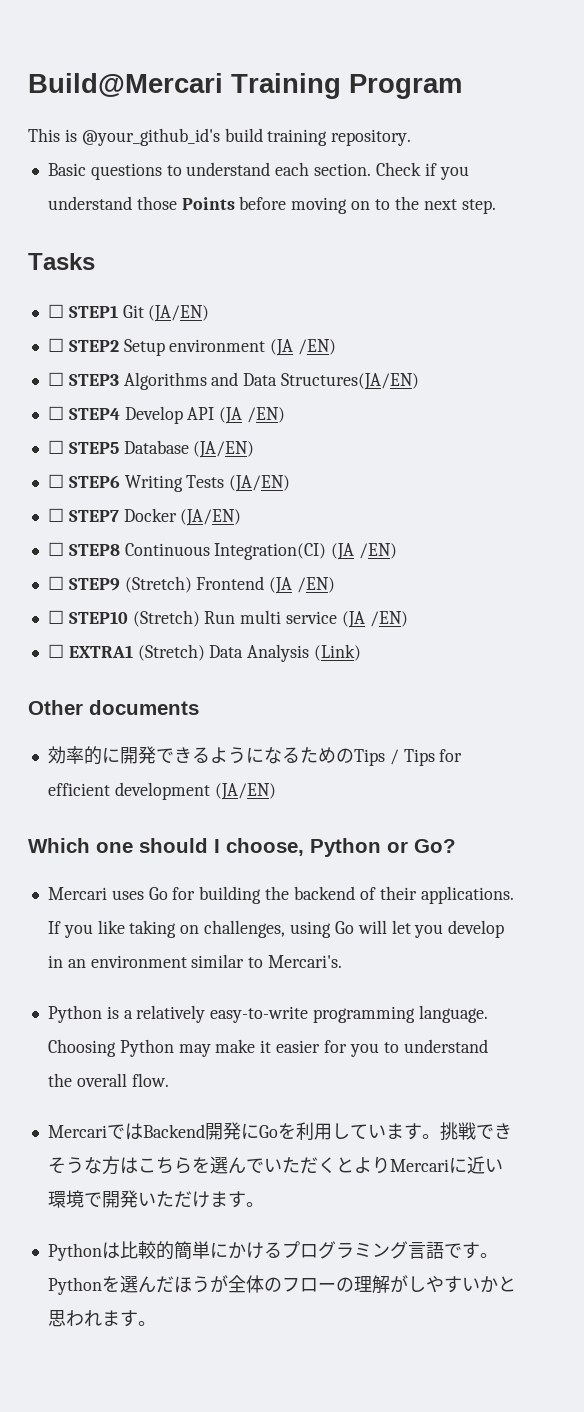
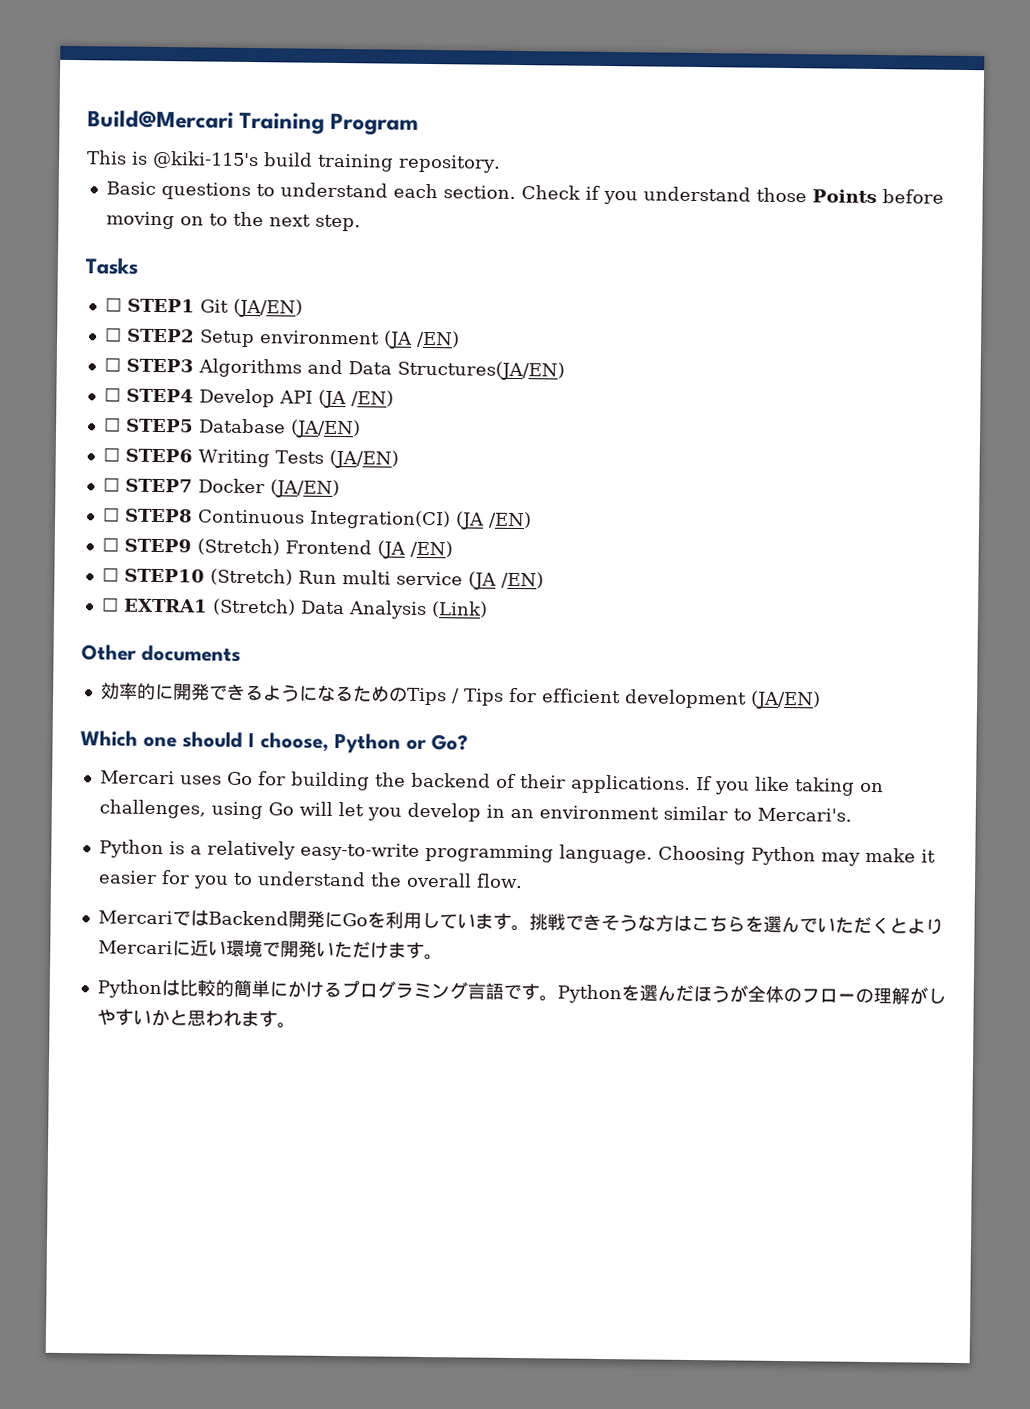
[81,128,220,146] @your_github_id's -> [152,150,259,170] @kiki-115's

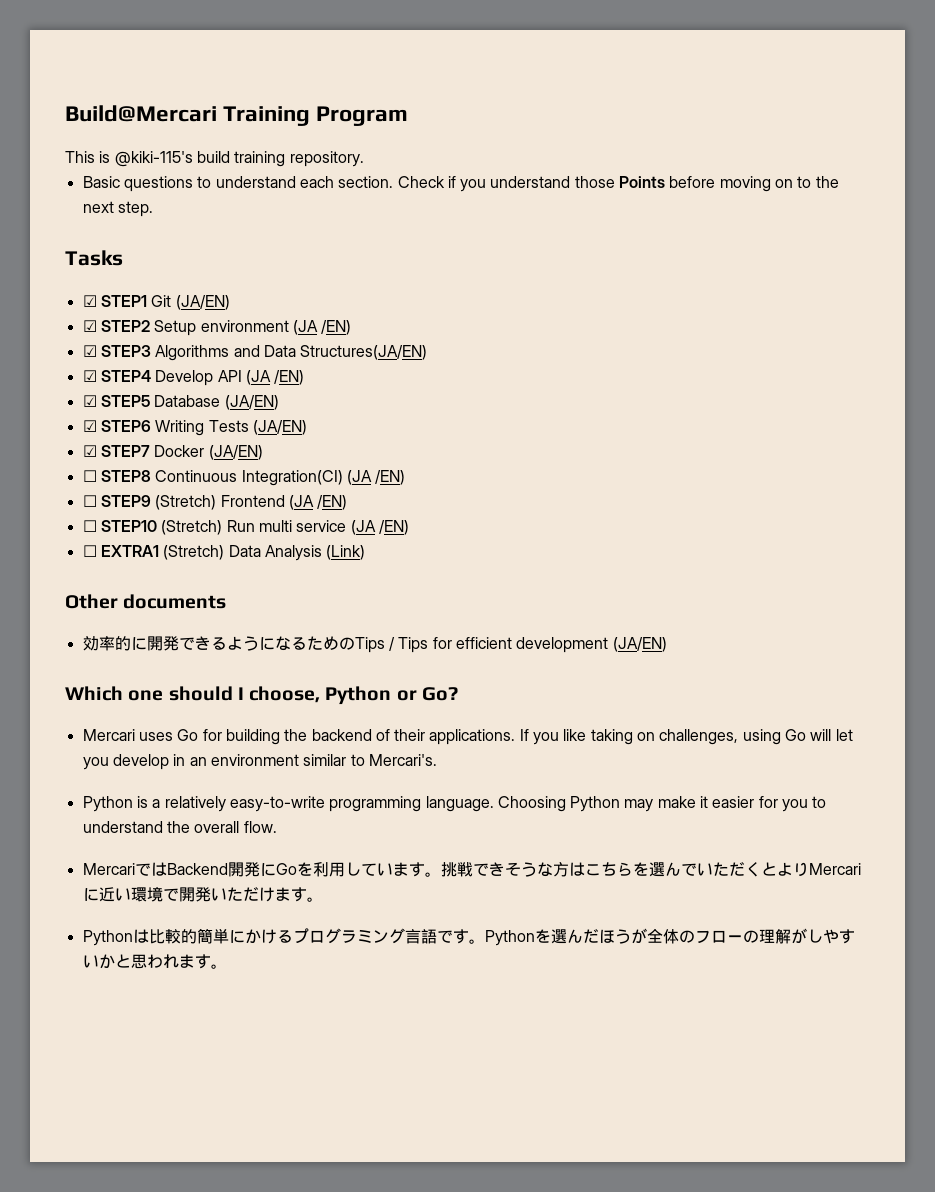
[104,297,122,312] ☐ -> [82,295,97,307] ☑
[104,327,122,342] ☐ -> [82,320,97,332] ☑
[103,357,121,372] ☐ -> [82,345,97,357] ☑
[103,387,121,402] ☐ -> [82,370,97,382] ☑
[103,417,121,432] ☐ -> [82,395,97,407] ☑
[102,447,120,462] ☐ -> [82,420,97,432] ☑
[102,477,120,492] ☐ -> [82,445,97,457] ☑

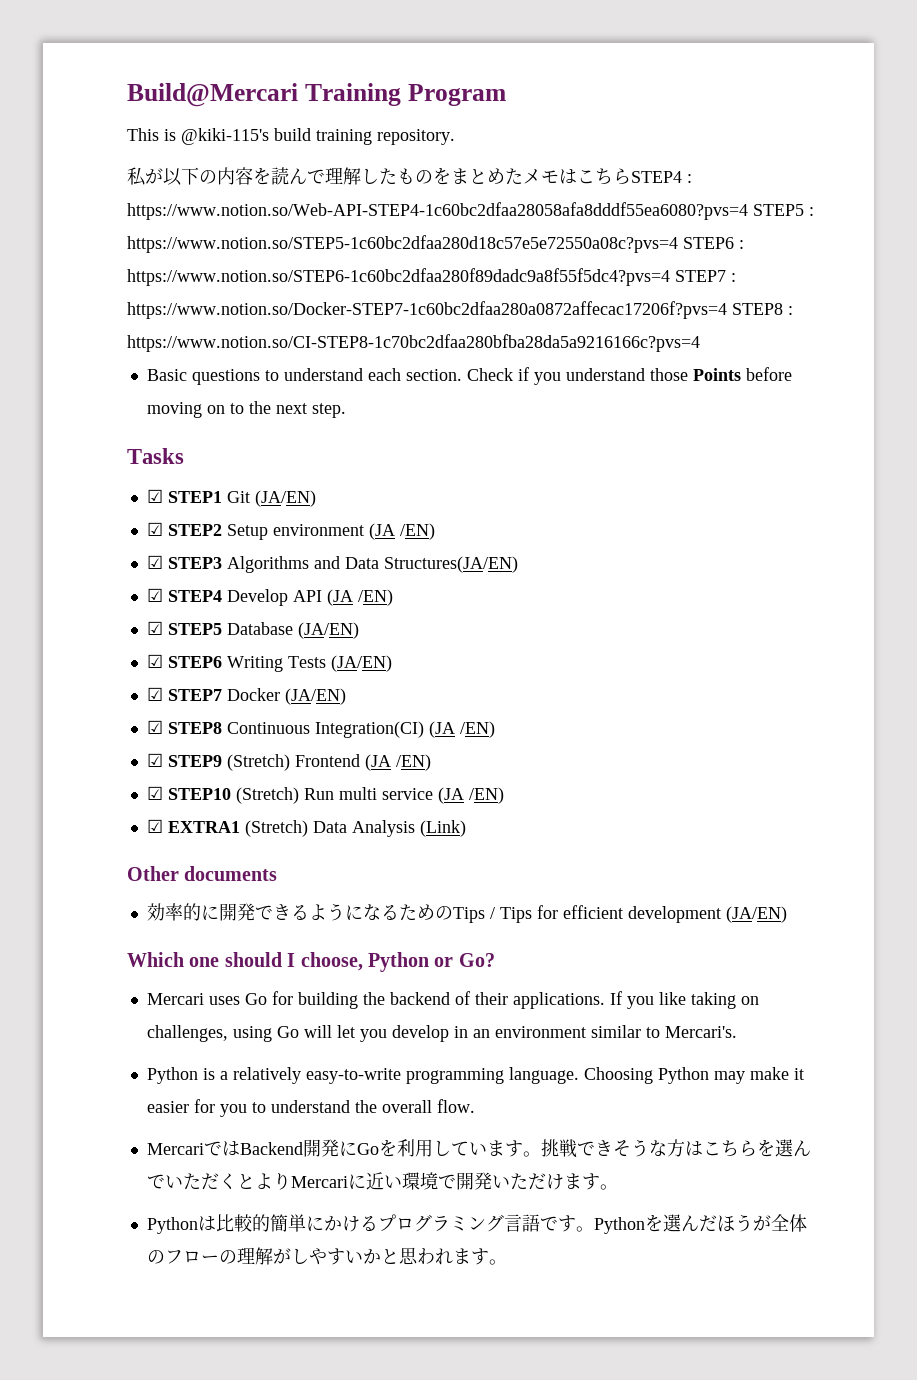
(364, 159) none -> [127,167,692,186] [127,202,814,220] [127,235,744,253] [127,268,736,286] [127,301,793,319] [127,334,700,352] // 私が以下の内容を読んで理解したものをまとめたメモはこちらSTEP4 : https://www.notion.so/Web-API-STEP4-1c60bc2dfaa28058afa8dddf55ea6080?pvs=4 STEP5 : https://www.notion.so/STEP5-1c60bc2dfaa280d18c57e5e72550a08c?pvs=4 STEP6 : https://www.notion.so/STEP6-1c60bc2dfaa280f89dadc9a8f55f5dc4?pvs=4 STEP7 : https://www.notion.so/Docker-STEP7-1c60bc2dfaa280a0872affecac17206f?pvs=4 STEP8 : https://www.notion.so/CI-STEP8-1c70bc2dfaa280bfba28da5a9216166c?pvs=4
[82,470,97,482] ☐ -> [146,720,163,734] ☑
[82,495,97,507] ☐ -> [146,753,163,767] ☑
[82,520,97,532] ☐ -> [146,786,163,800] ☑
[82,545,97,557] ☐ -> [146,819,163,833] ☑

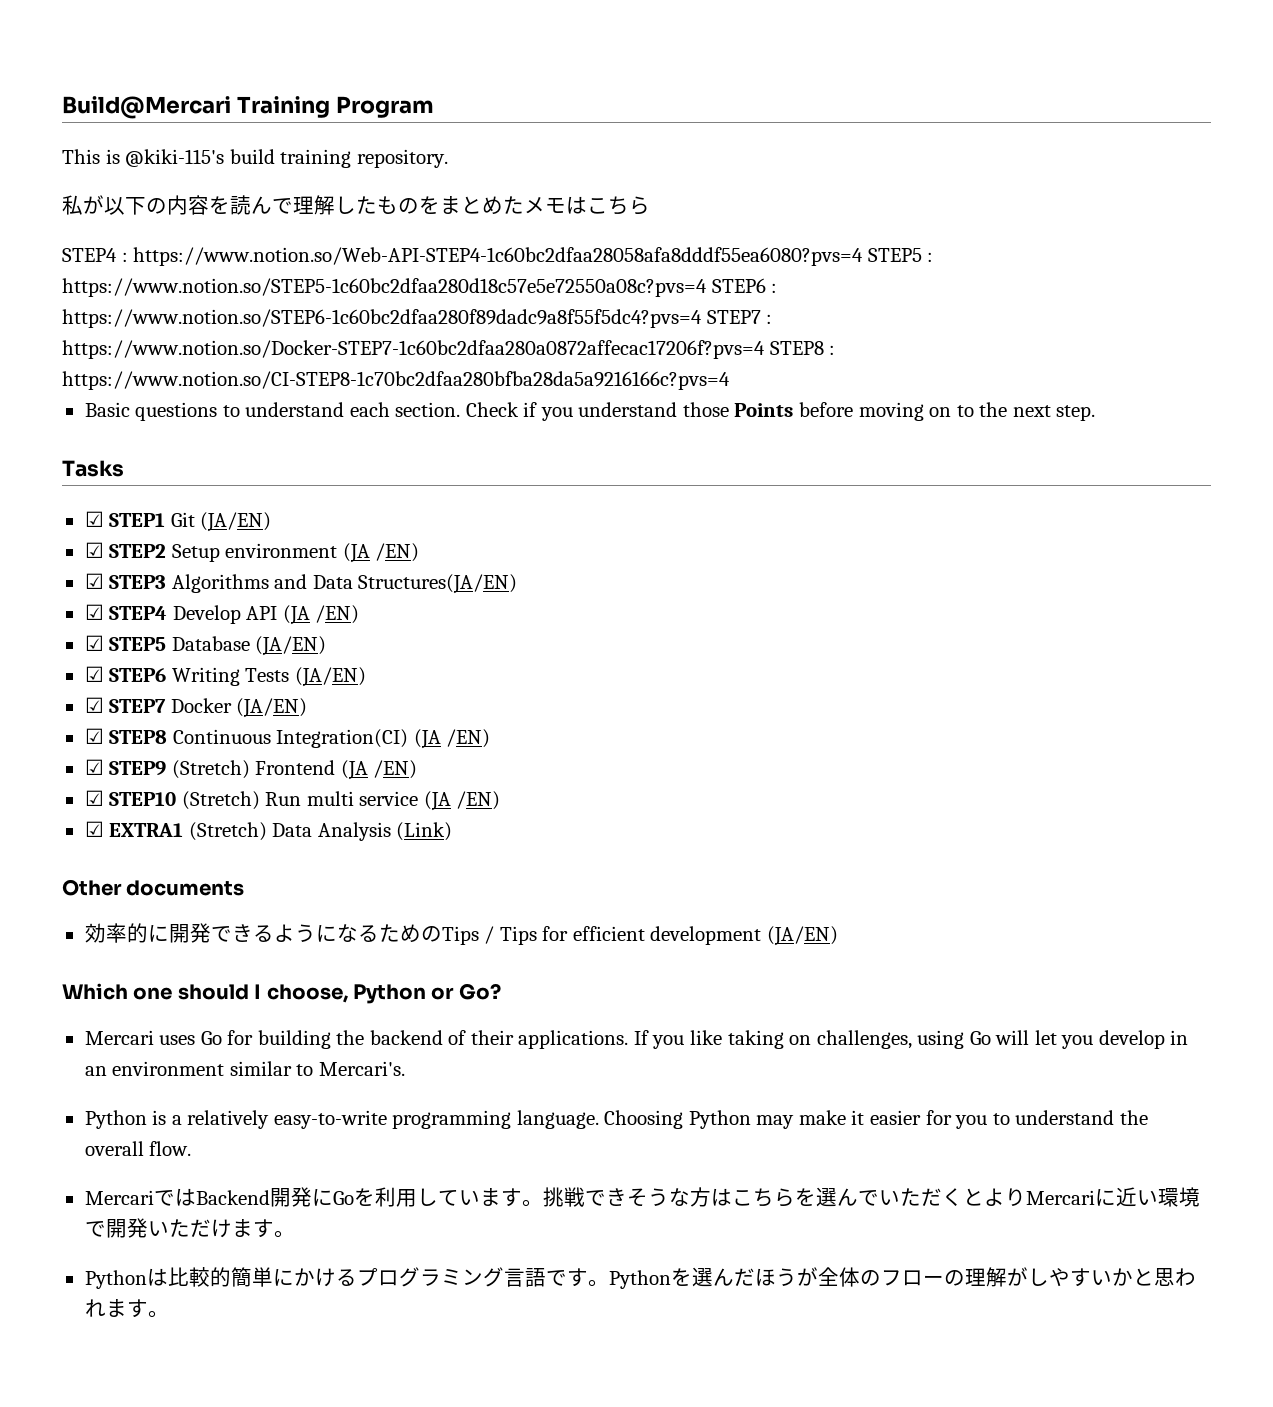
(631, 176) none -> (650, 205) //

